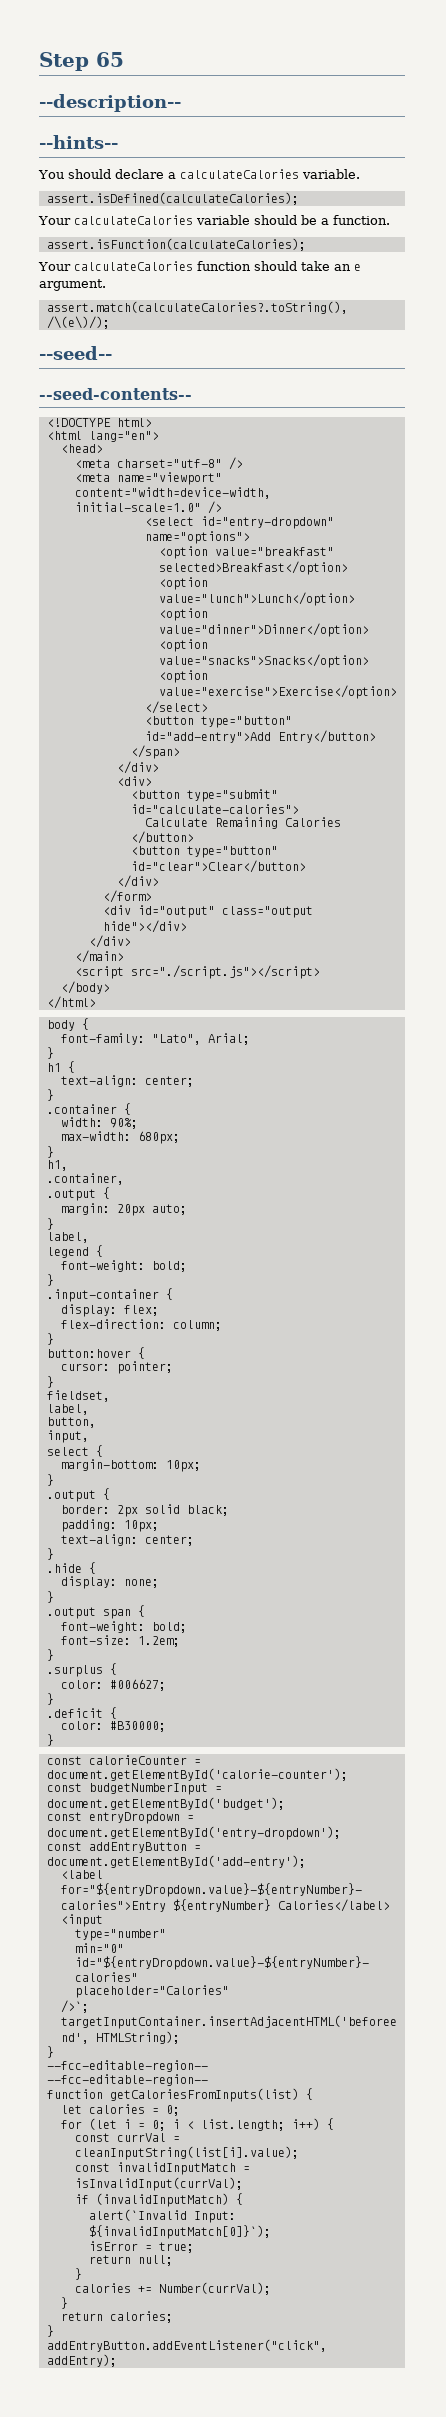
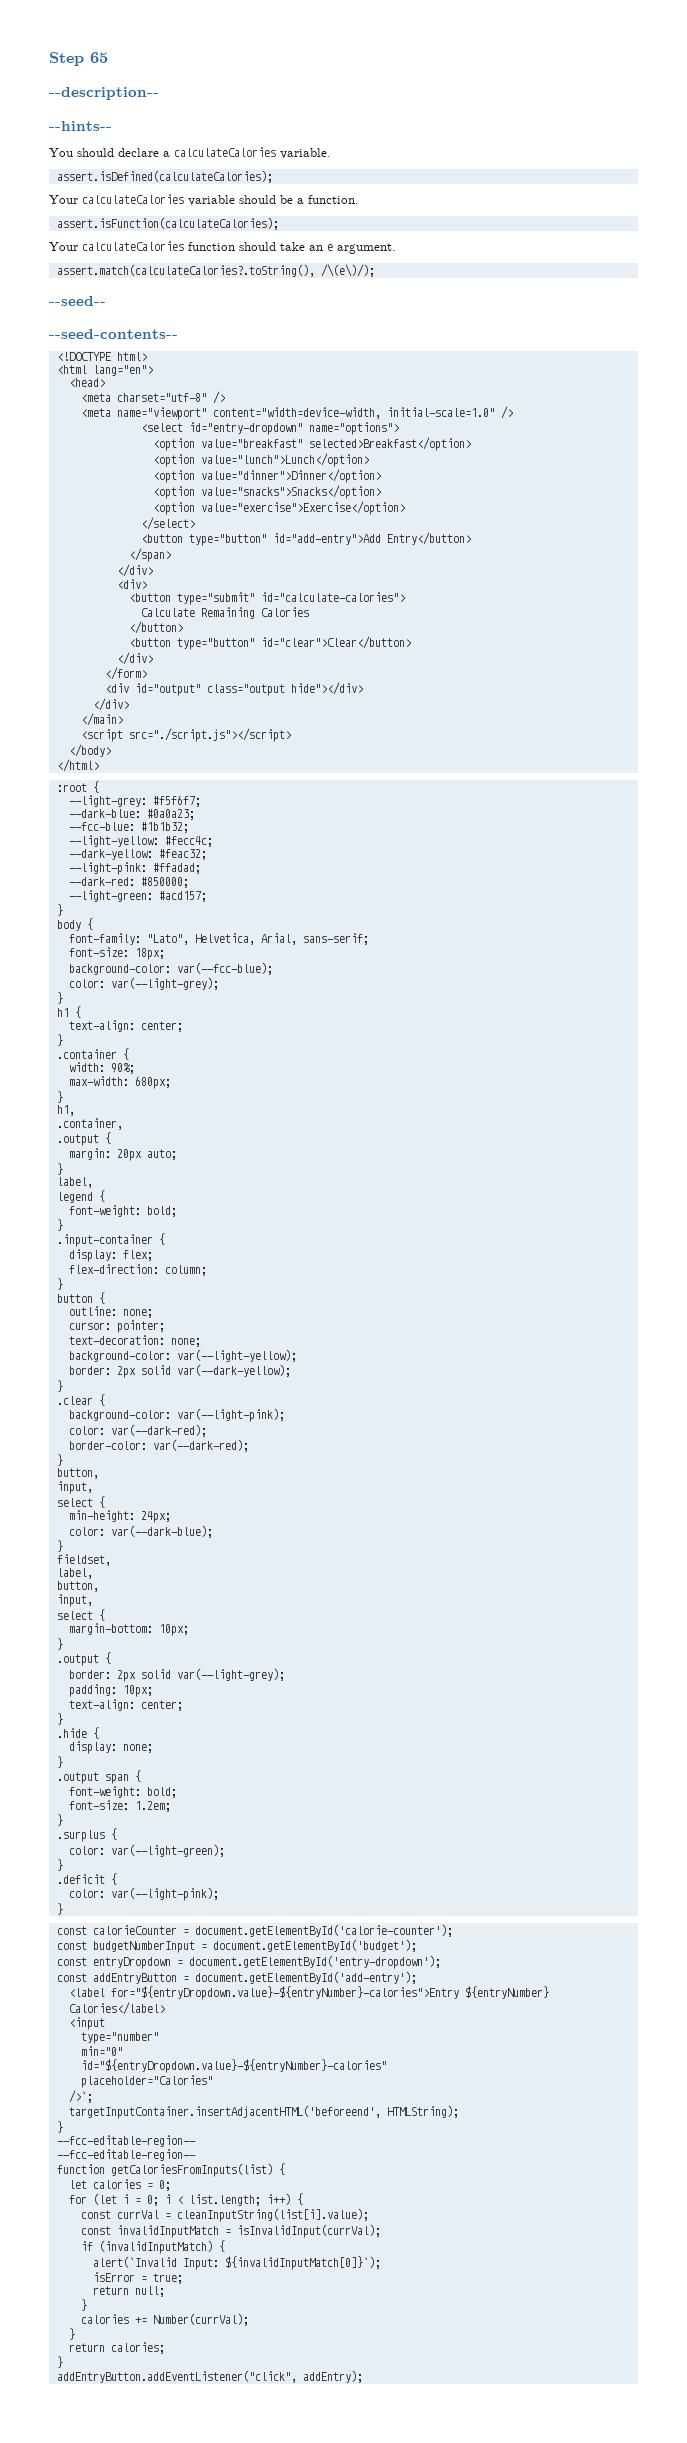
[46,1018,89,1031] [60,1033,250,1045] body { // font-family: "Lato", Arial; -> [56,781,99,793] [68,795,201,807] [68,809,195,820] [68,822,189,833] [68,835,213,847] [68,849,207,860] [68,862,201,875] [68,877,189,888] [68,890,207,902] [56,904,63,916] [56,918,93,931] [68,933,369,945] [68,947,165,960] [68,962,273,975] [68,977,219,990] :root { // --light-grey: #f5f6f7; // --dark-blue: #0a0a23; // --fcc-blue: #1b1b32; // --light-yellow: #fecc4c; // --dark-yellow: #feac32; // --light-pink: #ffadad; // --dark-red: #850000; // --light-green: #acd157; // } // body { // font-family: "Lato", Helvetica, Arial, sans-serif; // font-size: 18px; // background-color: var(--fcc-blue); // color: var(--light-grey);
[46,1347,145,1359] button:hover { -> [56,1292,105,1304] [68,1306,153,1318] button { // outline: none;
(173, 1367) none -> [68,1335,201,1347] [68,1349,297,1362] [68,1364,291,1378] [56,1380,63,1392] [56,1394,105,1406] [68,1408,285,1422] [68,1424,207,1437] [68,1439,249,1452] [56,1454,63,1466] [56,1468,99,1479] [56,1481,93,1494] [56,1496,105,1508] [68,1510,171,1523] [68,1525,213,1538] // text-decoration: none; // background-color: var(--light-yellow); // border: 2px solid var(--dark-yellow); // } // .clear { // background-color: var(--light-pink); // color: var(--dark-red); // border-color: var(--dark-red); // } // button, // input, // select { // min-height: 24px; // color: var(--dark-blue);
[186,1505,229,1516] black; -> [176,1668,285,1681] var(--light-grey);
[109,1679,166,1691] #006627; -> [110,1844,225,1857] var(--light-green);
[109,1721,166,1732] #B30000; -> [110,1887,219,1901] var(--light-pink);

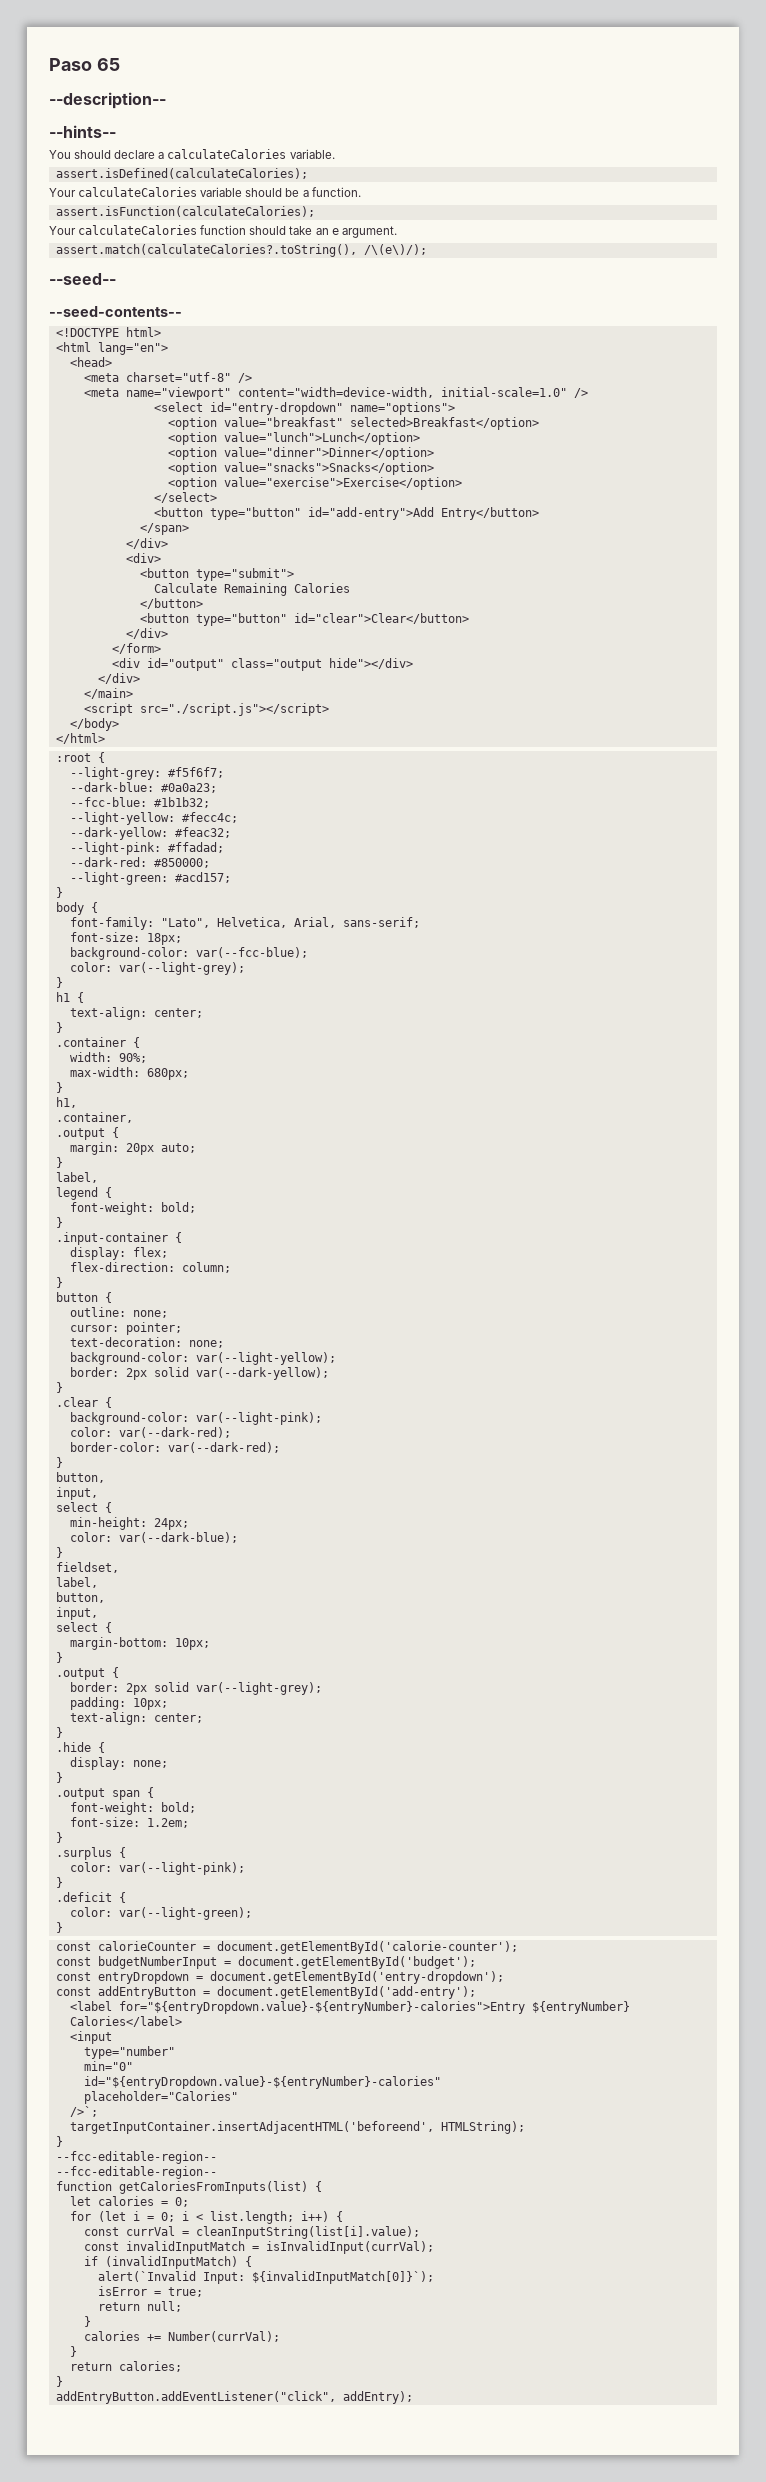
[49,52,84,66] Step -> [49,58,92,71] Paso
[176,592,405,605] type="submit" id="calculate-calories"> -> [195,568,294,581] type="submit">
[110,1844,225,1857] var(--light-green); -> [118,1862,245,1875] var(--light-pink);
[110,1887,219,1901] var(--light-pink); -> [118,1907,252,1920] var(--light-green);

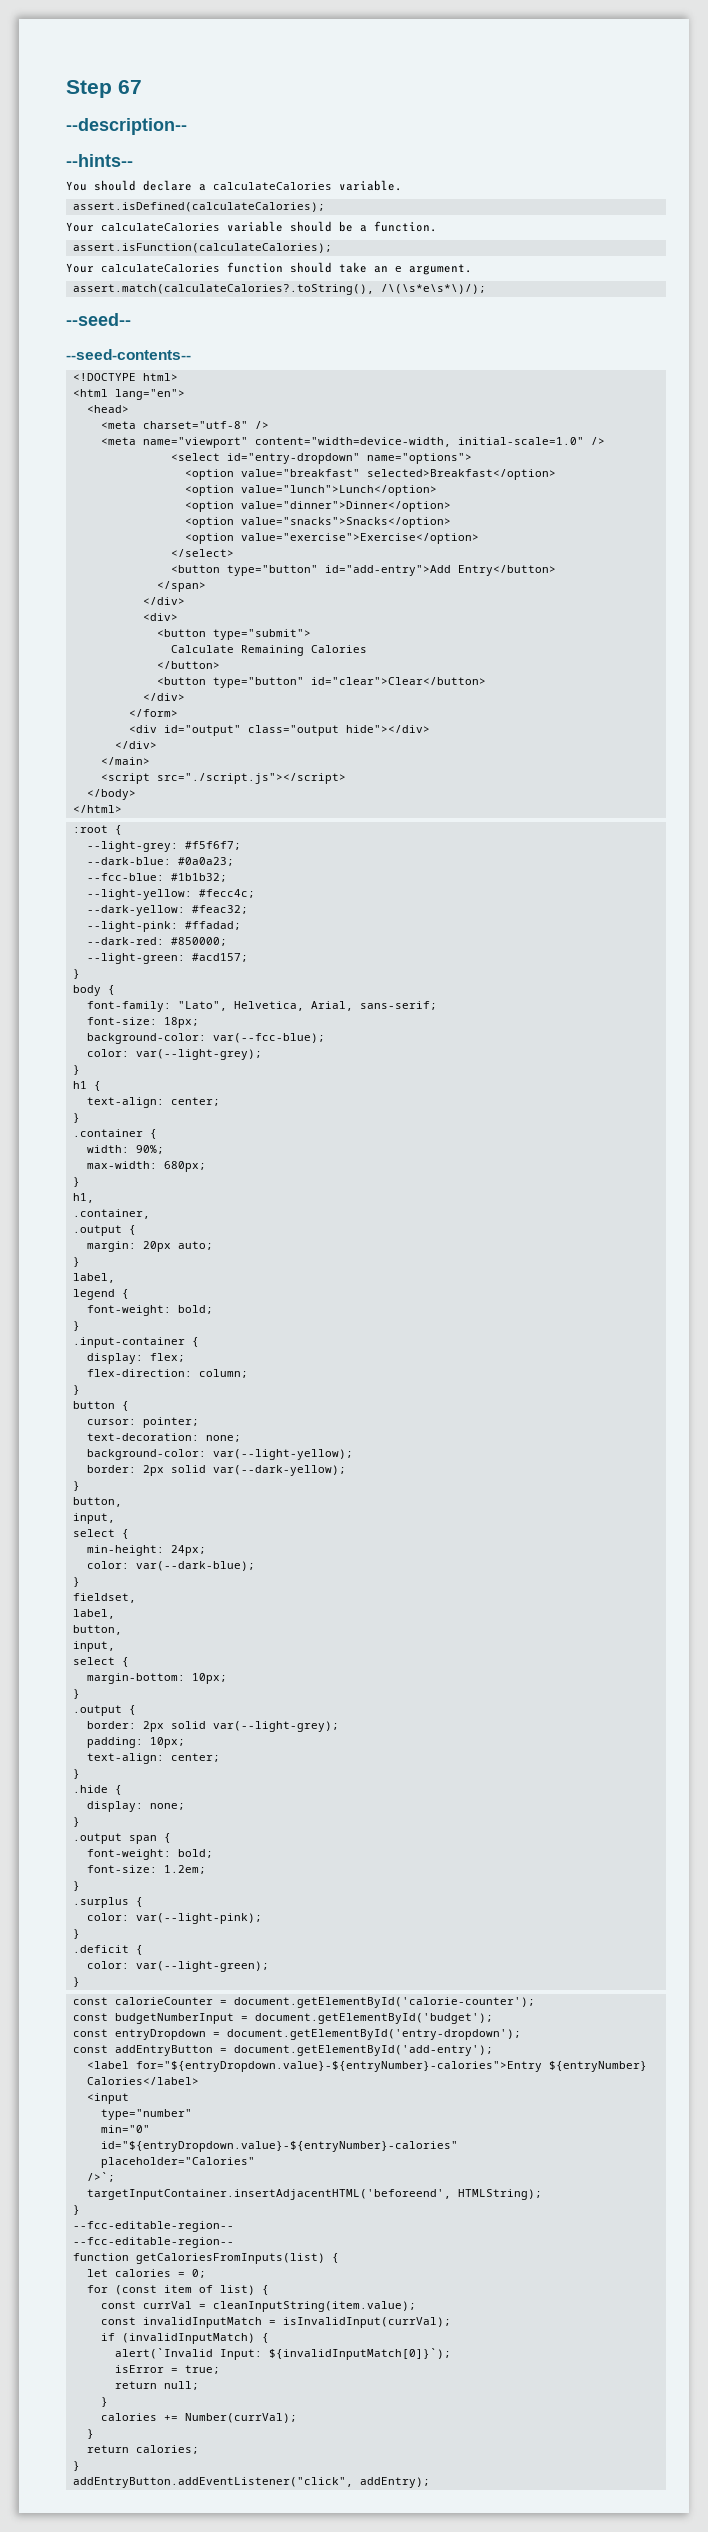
[49,58,120,71] Paso 65 -> [66,80,142,98] Step 67
[363,244,427,255] /\(e\)/); -> [380,284,486,294] /\(\s*e\s*\)/);
[69,1307,168,1318] // outline: none; -> (129, 1406) none
[55,1397,112,1408] [69,1412,322,1425] [69,1427,231,1438] [69,1442,280,1453] [55,1457,63,1468] // .clear { // background-color: var(--light-pink); // color: var(--dark-red); // border-color: var(--dark-red); // } -> (80, 1486) none
[97,2211,329,2224] (let i = 0; i < list.length; i++) -> [114,2285,255,2295] (const item of list)
[195,2226,420,2239] cleanInputString(list[i].value); -> [212,2301,416,2312] cleanInputString(item.value);

